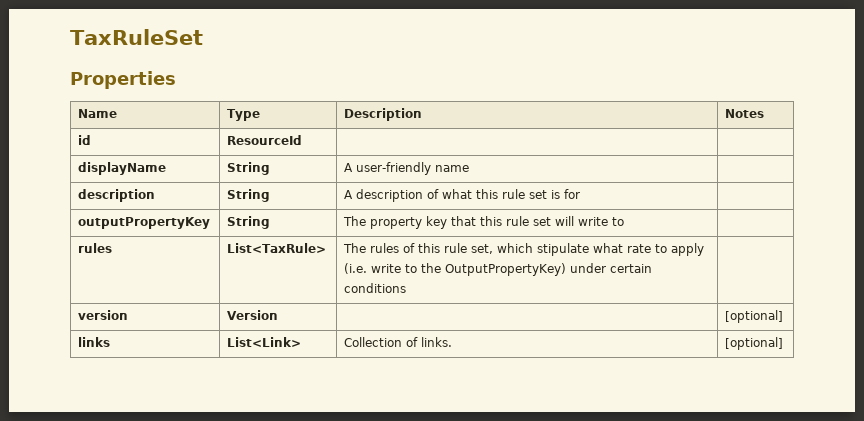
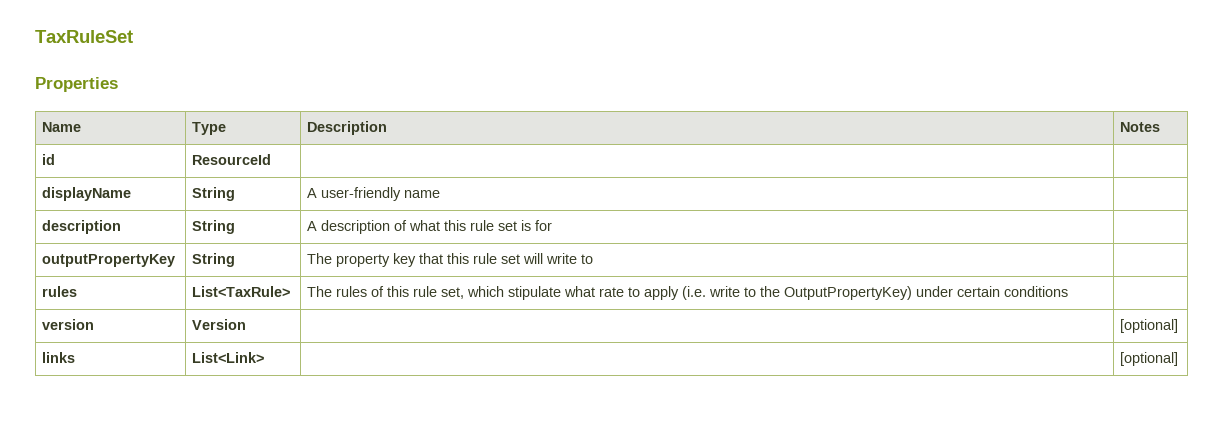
[344,337,453,347] Collection of links. -> (264, 357) none

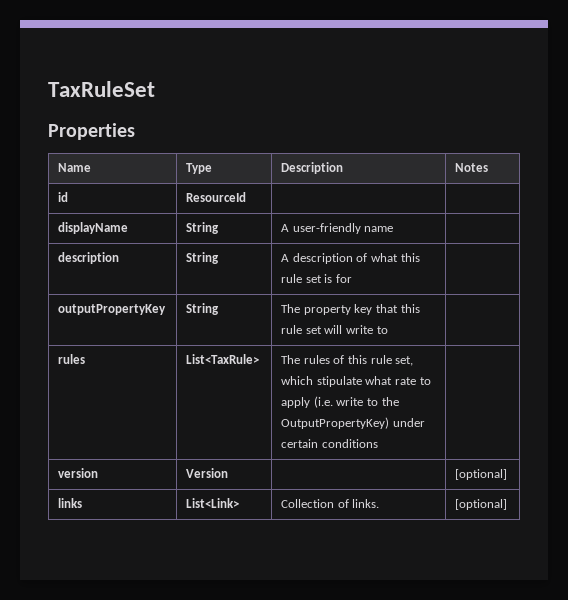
(264, 357) none -> [281,499,380,508] Collection of links.

